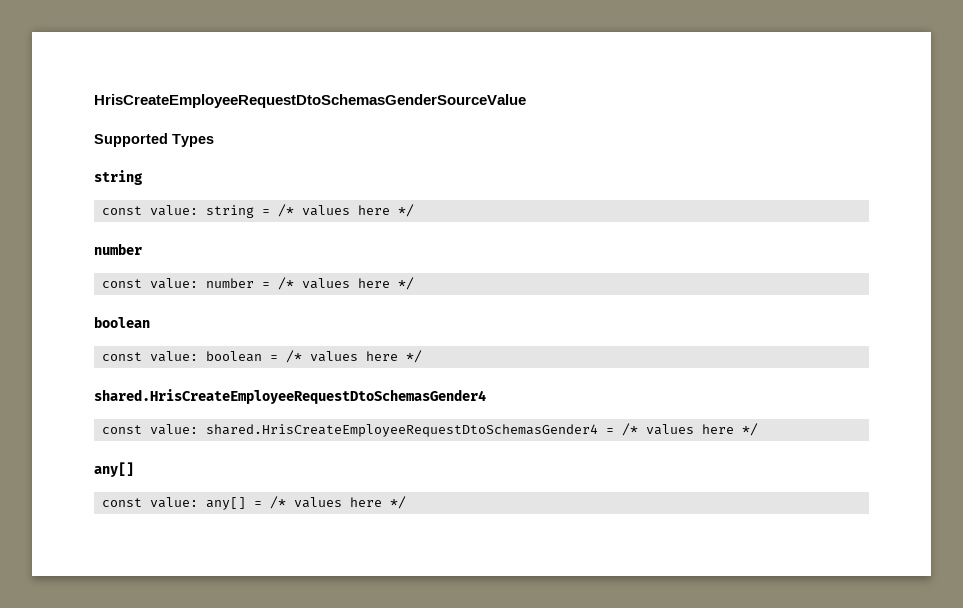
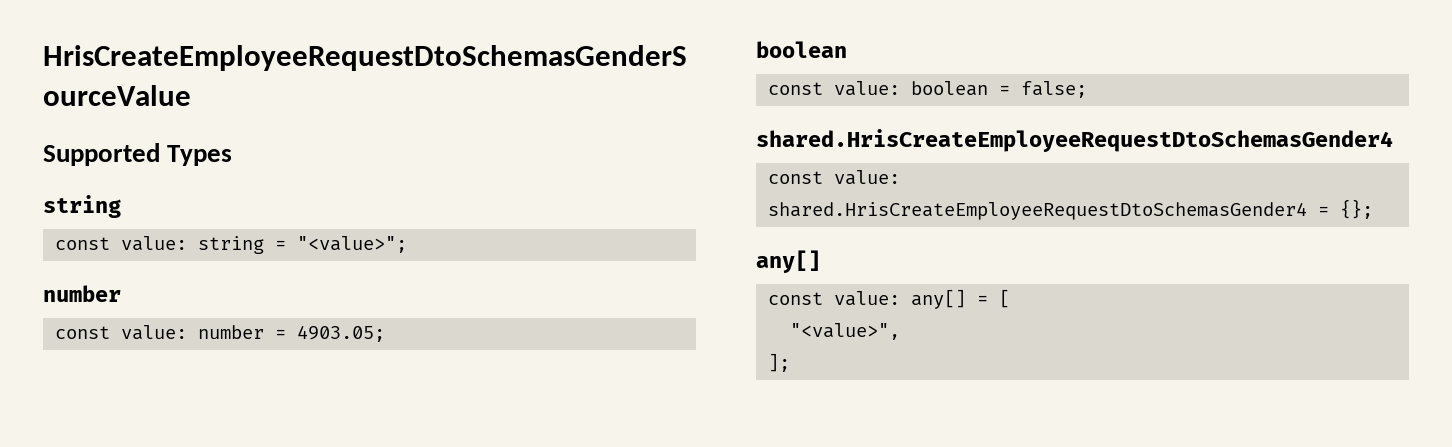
[277,204,414,217] /* values here */ -> [297,236,407,253] "<value>";
[277,277,414,290] /* values here */ -> [297,325,385,342] 4903.05;
[285,350,422,363] /* values here */ -> [1021,81,1087,98] false;
[621,423,758,436] /* values here */ -> [1340,199,1373,219] {};
[269,496,406,509] /* values here */ -> [999,289,1010,308] [790,323,900,340] [768,353,790,372] [ // "<value>", // ];

